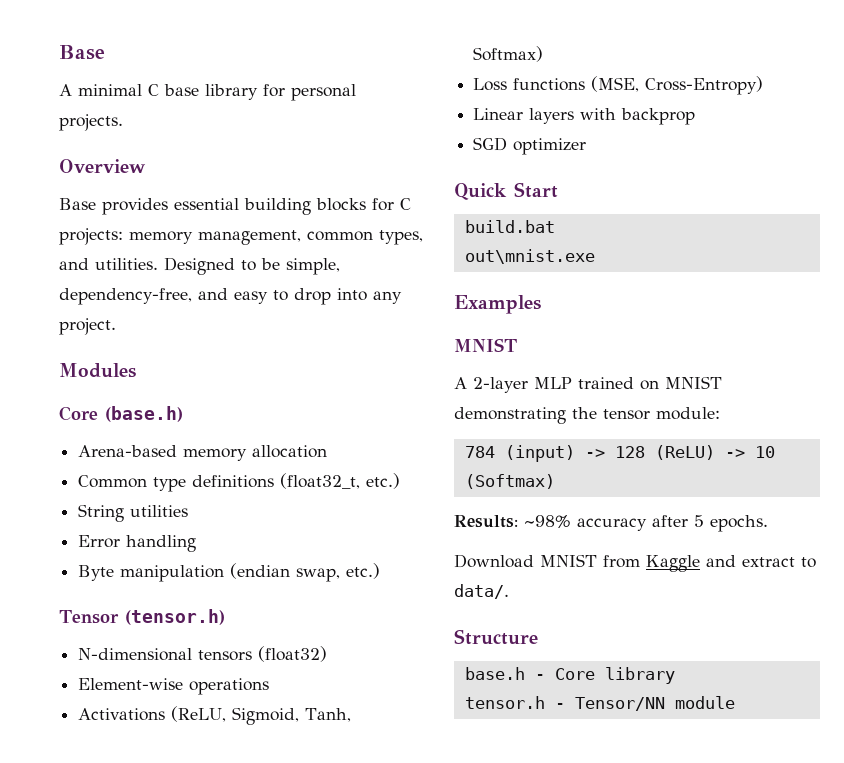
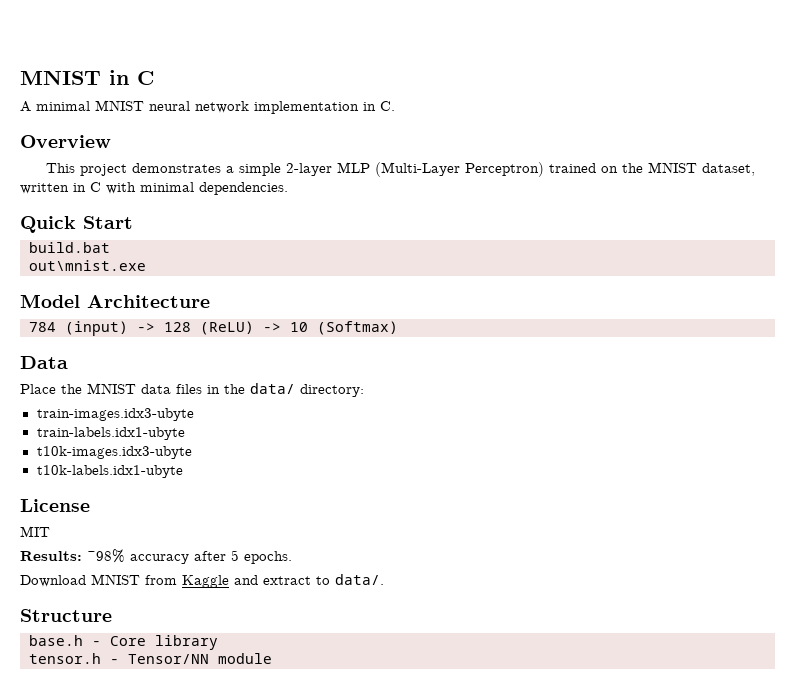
[59,45,105,60] Base -> [20,70,154,85] MNIST in C
[148,84,356,101] [59,114,123,131] [59,159,146,173] [59,198,411,215] [59,228,423,245] [59,257,340,275] [59,288,402,305] [59,318,116,335] [59,363,136,378] [59,406,183,422] [78,445,328,461] [78,473,401,492] [78,504,189,522] [78,535,197,552] [78,563,381,582] [59,609,225,625] [78,646,328,662] [78,678,270,695] [78,706,352,725] [473,46,544,62] [473,76,764,95] [473,108,696,125] [473,137,587,155] [454,182,558,200] [464,220,555,233] [464,249,595,264] [454,295,541,314] [454,338,517,352] [454,376,722,393] [454,407,720,424] C base library for personal projects. // Overview // Base provides essential building blocks for C projects: memory management, common types, and utilities. Designed to be simple, dependency-free, and easy to drop into any project. // Modules // Core (base.h) // Arena-based memory allocation // Common type definitions (float32_t, etc.) // String utilities // Error handling // Byte manipulation (endian swap, etc.) // Tensor (tensor.h) // N-dimensional tensors (float32) // Element-wise operations // Activations (ReLU, Sigmoid, Tanh, Softmax) // Loss functions (MSE, Cross-Entropy) // Linear layers with backprop // SGD optimizer // Quick Start // build.bat // out\mnist.exe // Examples // MNIST // A 2-layer MLP trained on MNIST demonstrating the tensor module: -> [95,100,395,114] [20,135,111,148] [45,162,755,177] [20,182,288,195] [20,216,133,233] [29,242,110,253] [29,260,146,271] [20,294,210,308] MNIST neural network implementation in C. // Overview // This project demonstrates a simple 2-layer MLP (Multi-Layer Perceptron) trained on the MNIST dataset, written in C with minimal dependencies. // Quick Start // build.bat // out\mnist.exe // Model Architecture
(555, 481) none -> [20,356,68,369] [20,383,364,397] [36,408,194,421] [36,427,185,440] [36,446,192,459] [36,465,183,478] [20,499,90,512] [20,526,50,537] // Data // Place the MNIST data files in the data/ directory: // train-images.idx3-ubyte // train-labels.idx1-ubyte // t10k-images.idx3-ubyte // t10k-labels.idx1-ubyte // License // MIT

